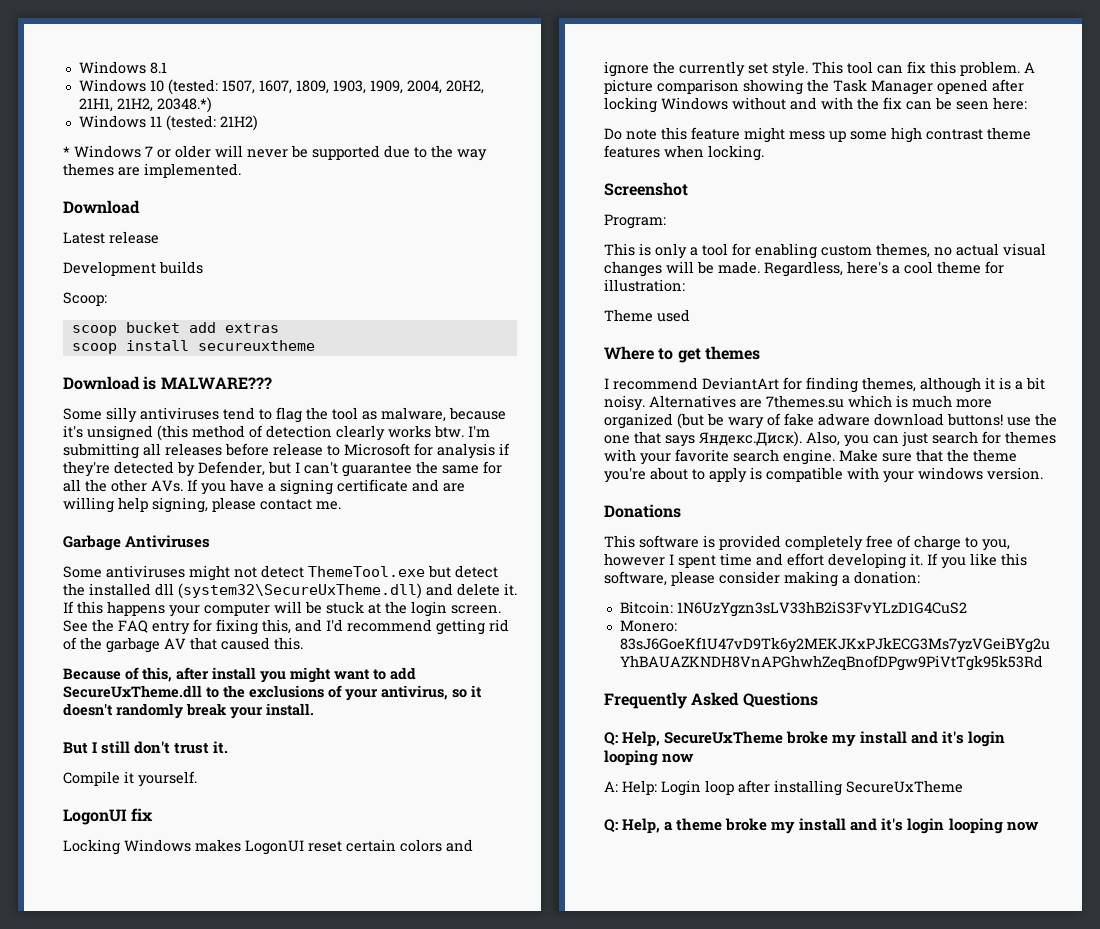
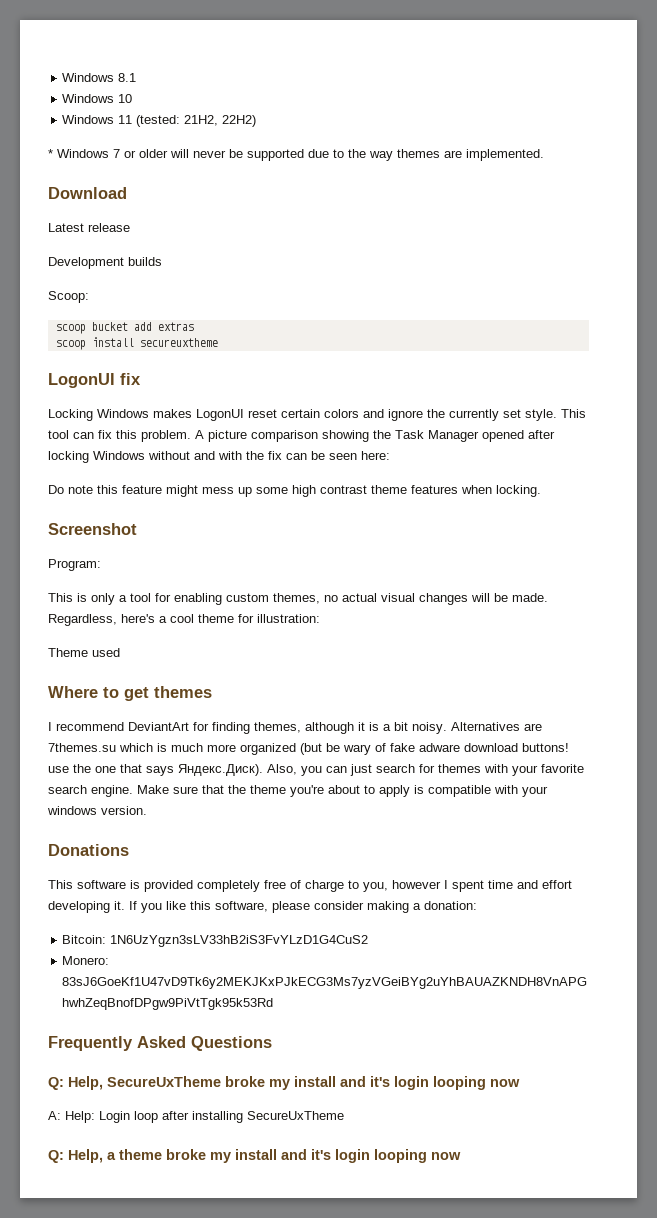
[167,79,484,95] [78,97,212,113] (tested: 1507, 1607, 1809, 1903, 1909, 2004, 20H2, 21H1, 21H2, 20348.*) -> (133, 98) none
[219,115,258,131] 21H2) -> [184,115,257,127] 21H2, 22H2)
[63,376,272,390] [63,407,506,423] [63,425,490,441] [63,443,510,459] [63,461,502,477] [63,479,465,495] [63,497,341,513] [63,535,211,551] [63,565,498,581] [63,583,517,599] [63,601,501,617] [63,619,509,635] [63,637,303,653] [63,667,416,683] [63,685,482,701] [63,703,314,719] [63,741,229,754] [63,771,197,787] // Download is MALWARE??? // Some silly antiviruses tend to flag the tool as malware, because it's unsigned (this method of detection clearly works btw. I'm submitting all releases before release to Microsoft for analysis if they're detected by Defender, but I can't guarantee the same for all the other AVs. If you have a signing certificate and are willing help signing, please contact me. // Garbage Antiviruses // Some antiviruses might not detect ThemeTool.exe but detect the installed dll (system32\SecureUxTheme.dll) and delete it. If this happens your computer will be stuck at the login screen. See the FAQ entry for fixing this, and I'd recommend getting rid of the garbage AV that caused this. // Because of this, after install you might want to add SecureUxTheme.dll to the exclusions of your antivirus, so it doesn't randomly break your install. // But I still don't trust it. // Compile it yourself. -> (218, 342) none

